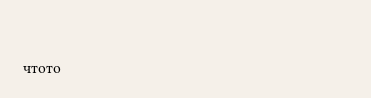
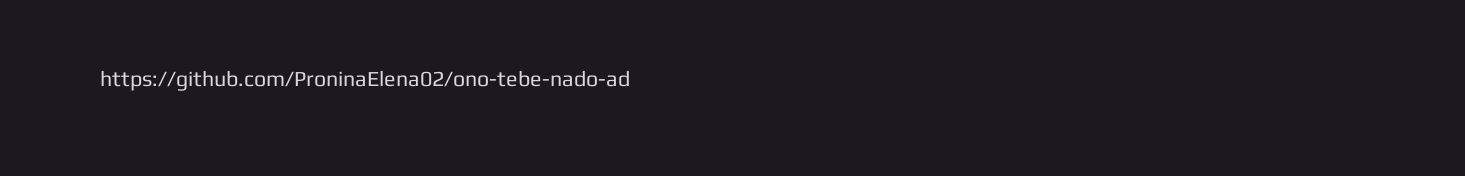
[23,65,61,73] чтото -> [100,70,630,91] https://github.com/ProninaElena02/ono-tebe-nado-ad

